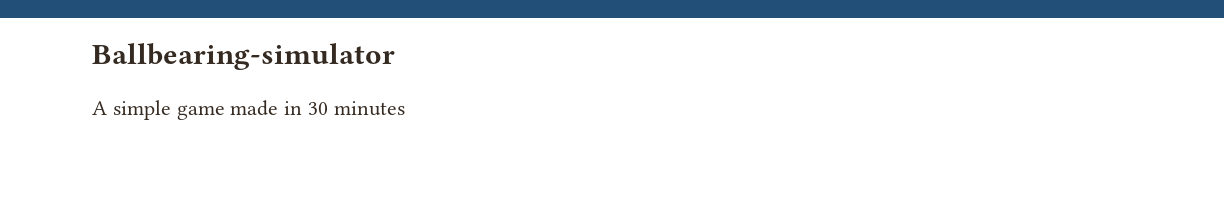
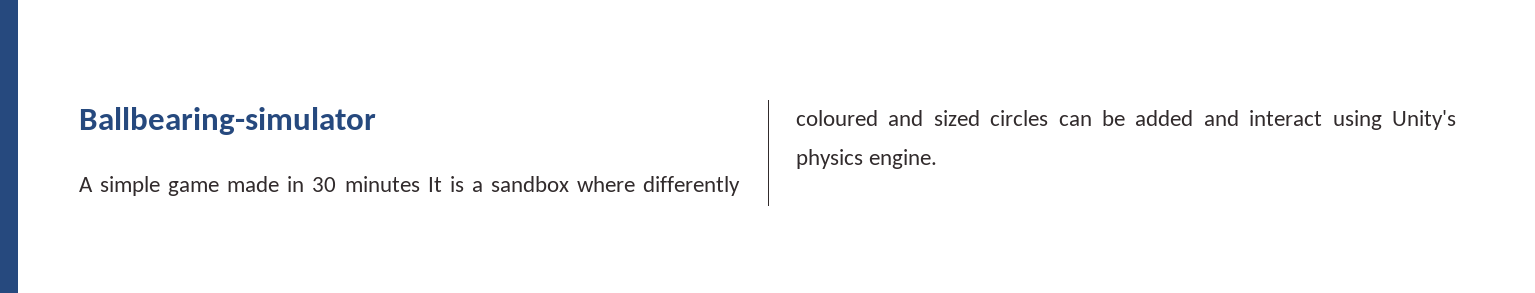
(405, 108) none -> [427,176,740,196] [796,110,1456,130] [796,149,938,169] It is a sandbox where differently coloured and sized circles can be added and interact using Unity's physics engine.

